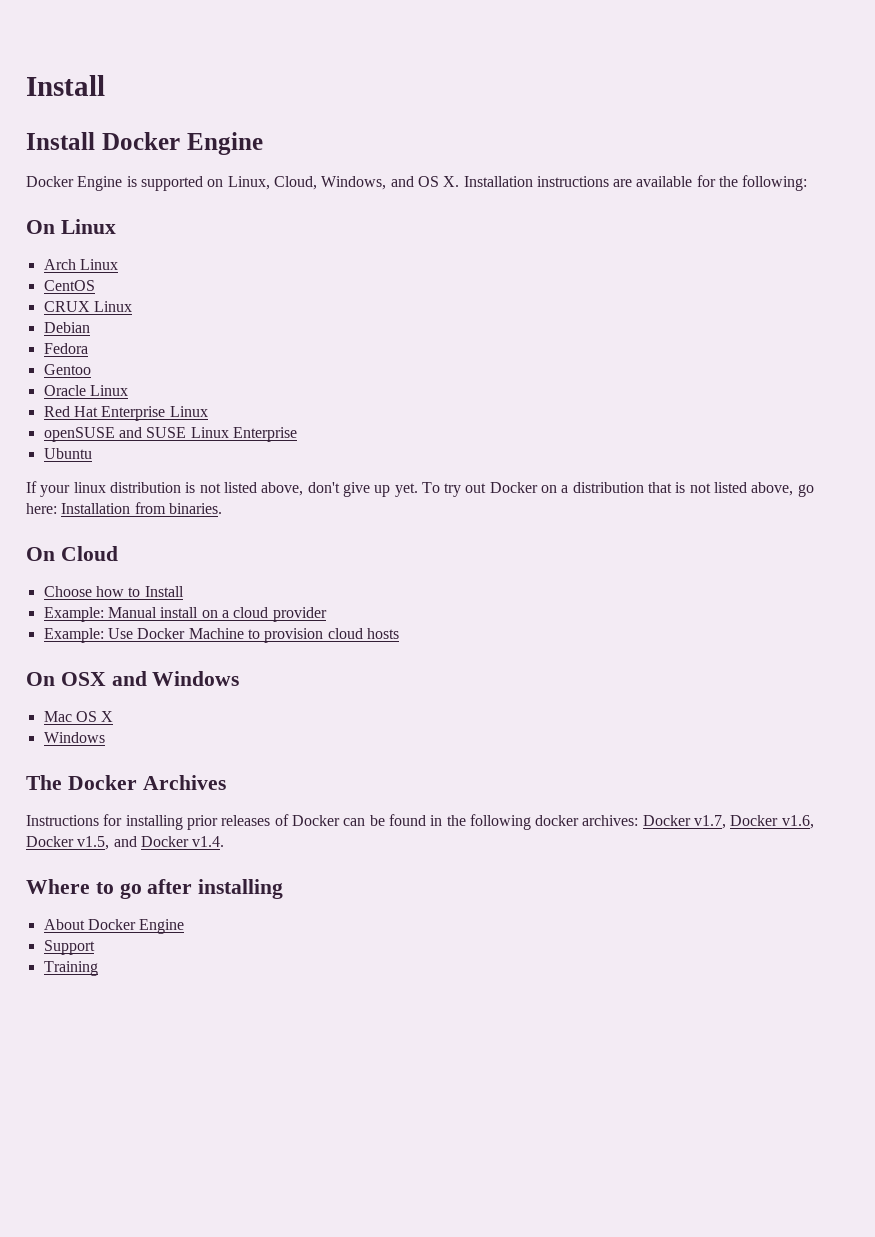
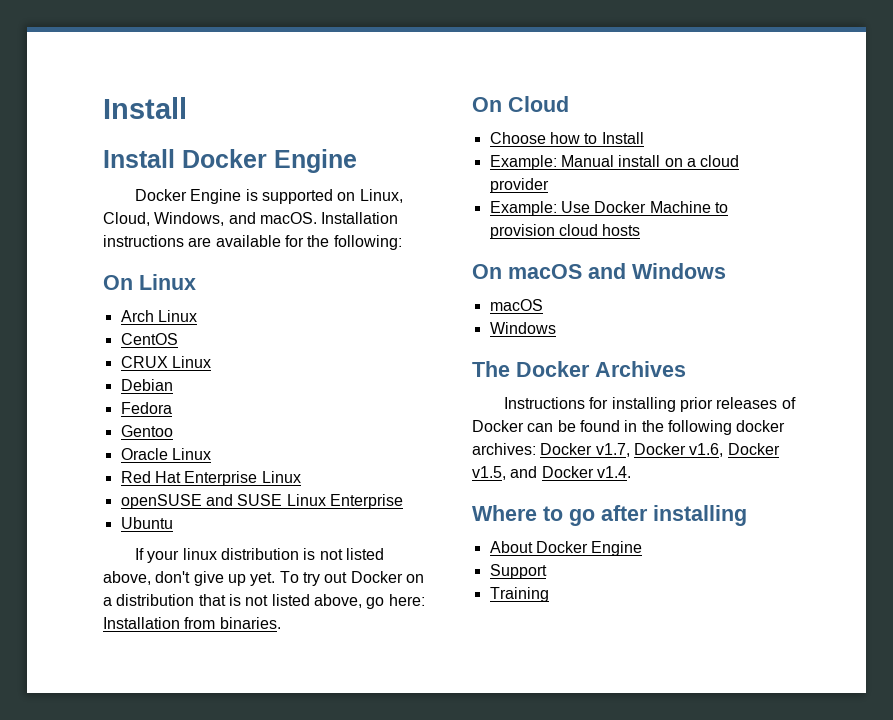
[417,176,460,187] OS X. -> [259,212,317,224] macOS.
[60,672,106,686] OSX -> [508,264,582,279] macOS
[43,711,114,722] Mac OS X -> [489,299,543,311] macOS

